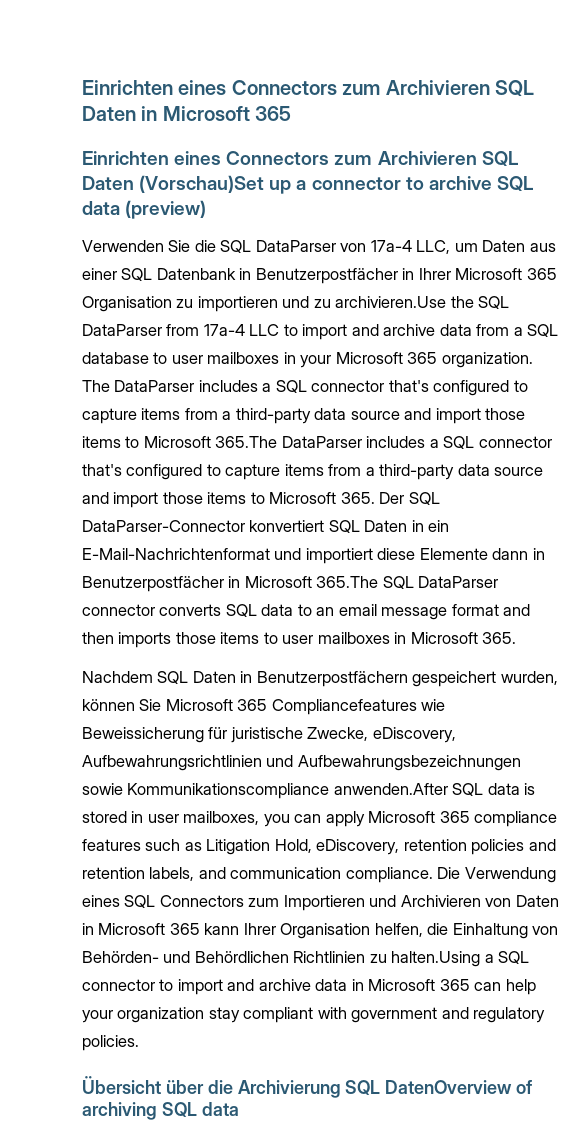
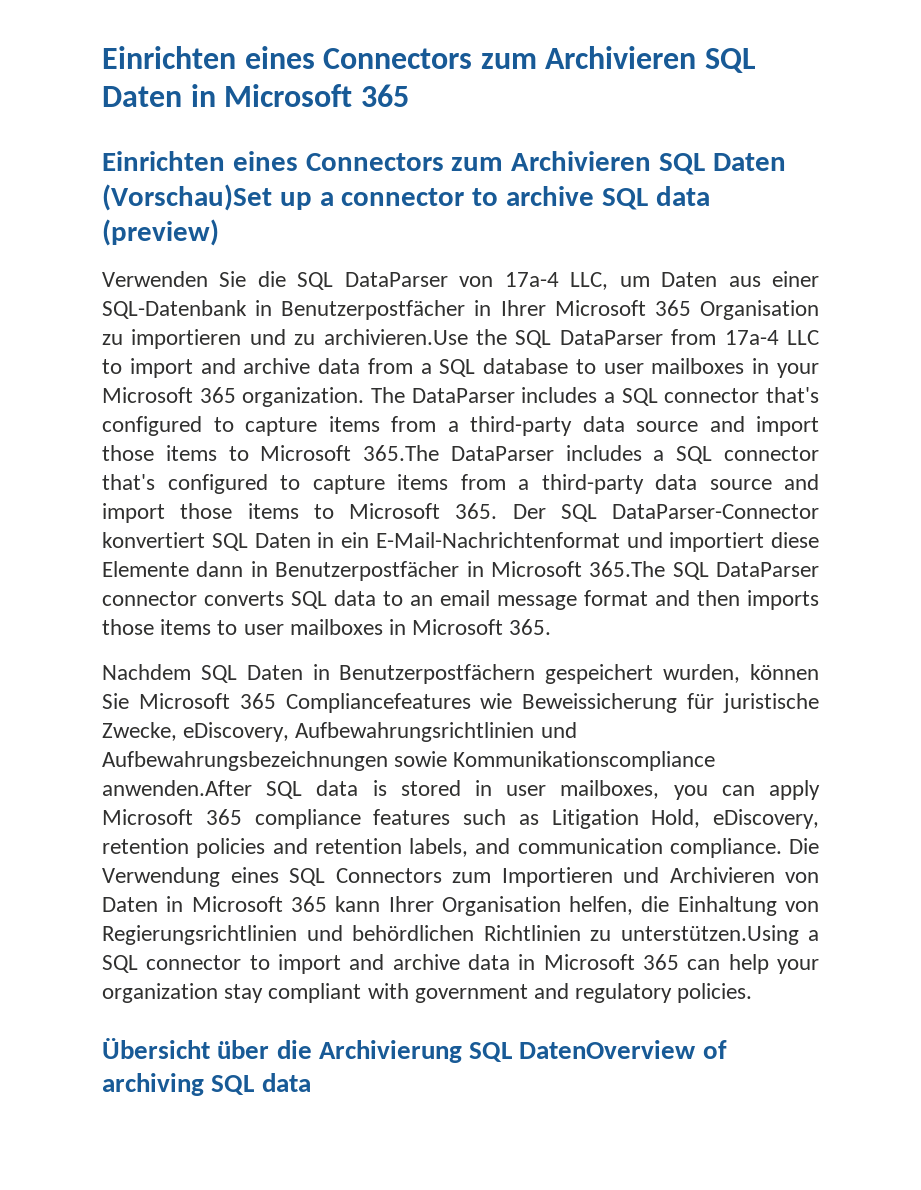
[121,268,236,281] SQL Datenbank -> [102,300,247,319] SQL-Datenbank
[82,951,289,963] Behörden- und Behördlichen -> [102,925,474,945] Regierungsrichtlinien und behördlichen
[391,951,481,967] halten.Using -> [620,925,799,945] unterstützen.Using

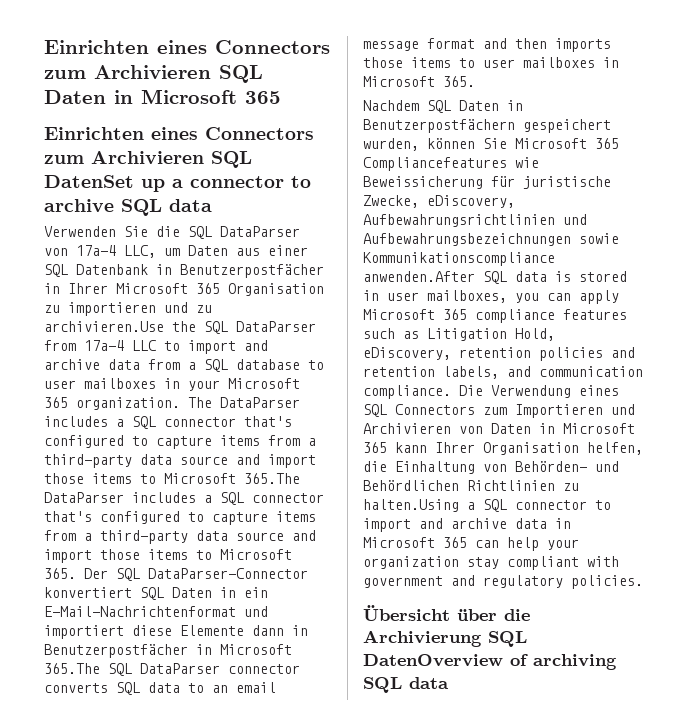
[712,153,786,171] [102,184,272,211] Daten (Vorschau)Set -> [44,175,134,188] DatenSet
[102,219,219,246] (preview) -> (212, 205) none
[102,300,247,319] SQL-Datenbank -> [44,264,148,277] SQL Datenbank
[102,925,474,945] Regierungsrichtlinien und behördlichen -> [515,461,619,472] [363,480,459,491] Behörden- und Behördlichen
[620,925,799,945] unterstützen.Using -> [363,499,459,512] halten.Using

